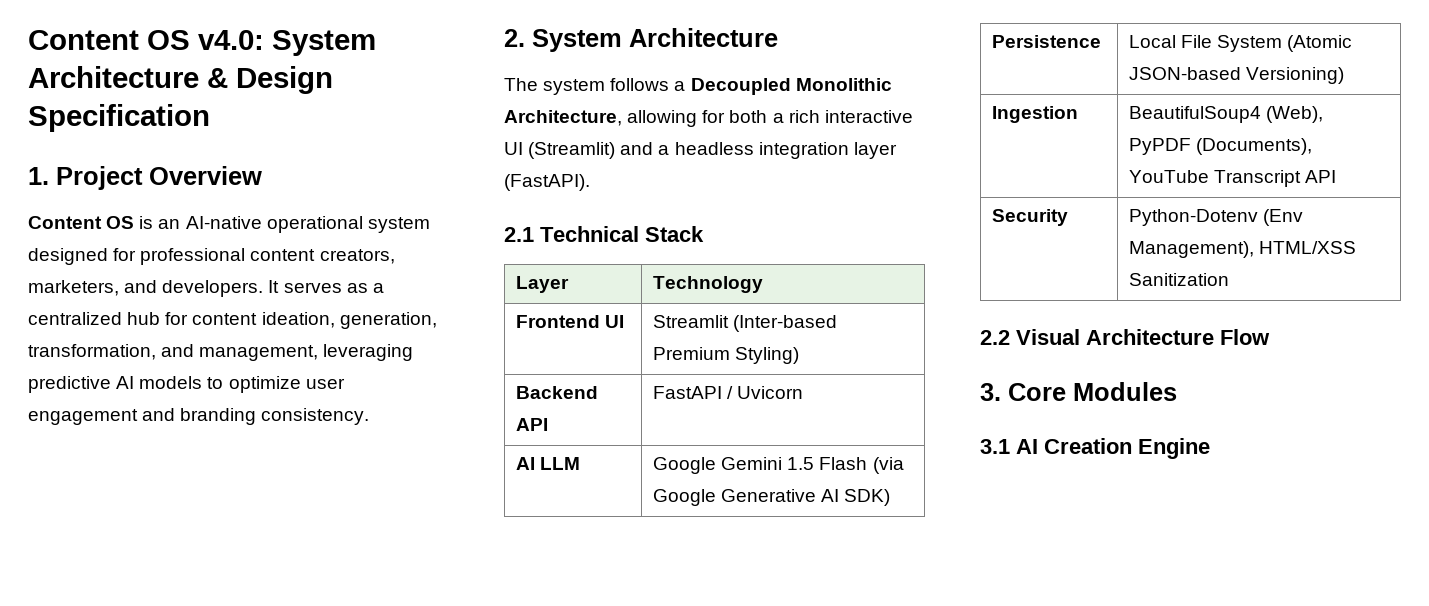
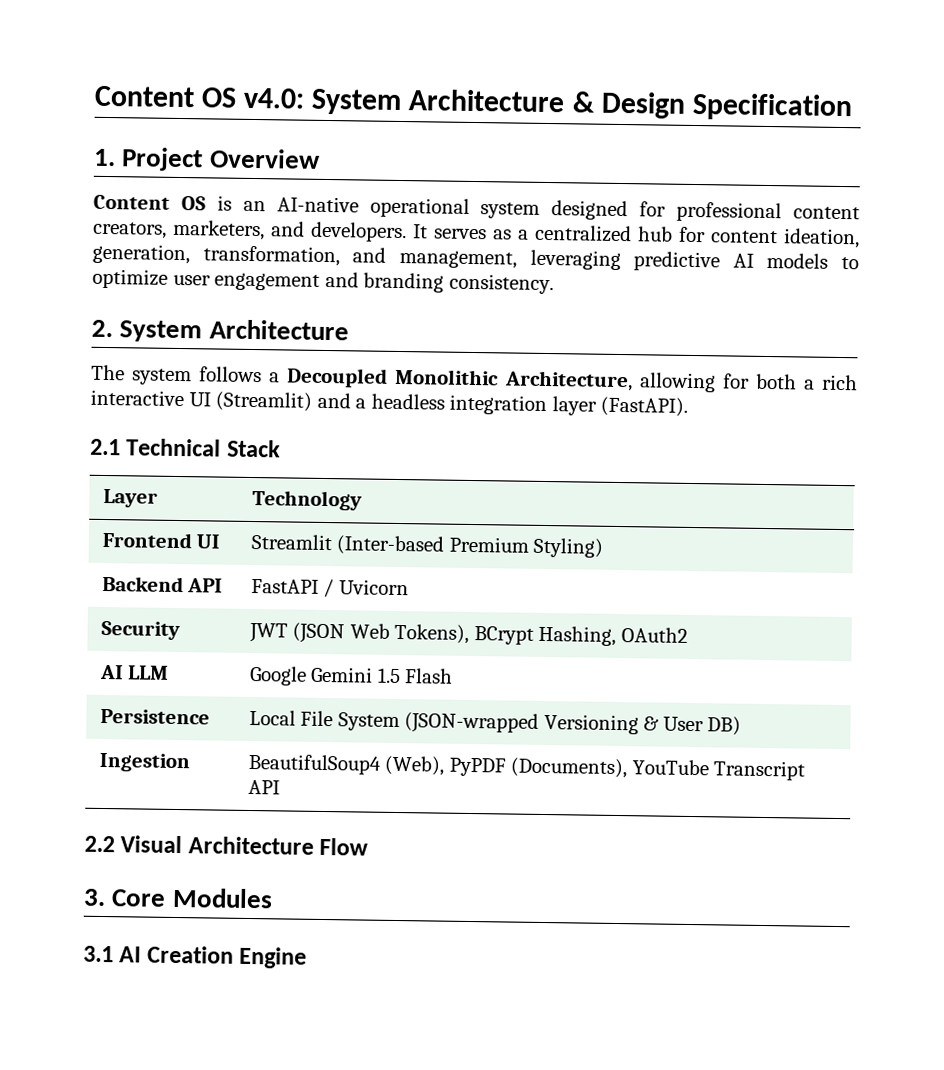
(804, 392) none -> [100,620,180,641] [248,622,688,646] // Security | JWT (JSON Web Tokens), BCrypt Hashing, OAuth2
[872,457,904,474] [653,489,891,506] (via Google Generative AI SDK) -> (454, 676) none
[1287,35,1353,52] [1129,67,1345,84] (Atomic JSON-based Versioning) -> [404,712,742,736] (JSON-wrapped Versioning & User DB)
[992,209,1069,226] [1129,209,1304,226] [1129,241,1357,258] [1129,273,1230,286] // Security | Python-Dotenv (Env Management), HTML/XSS Sanitization -> (280, 787) none

